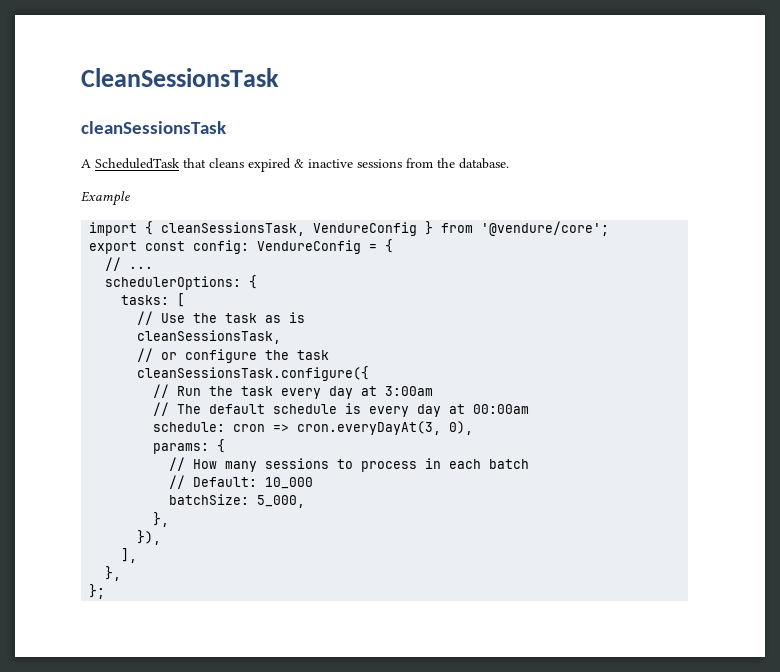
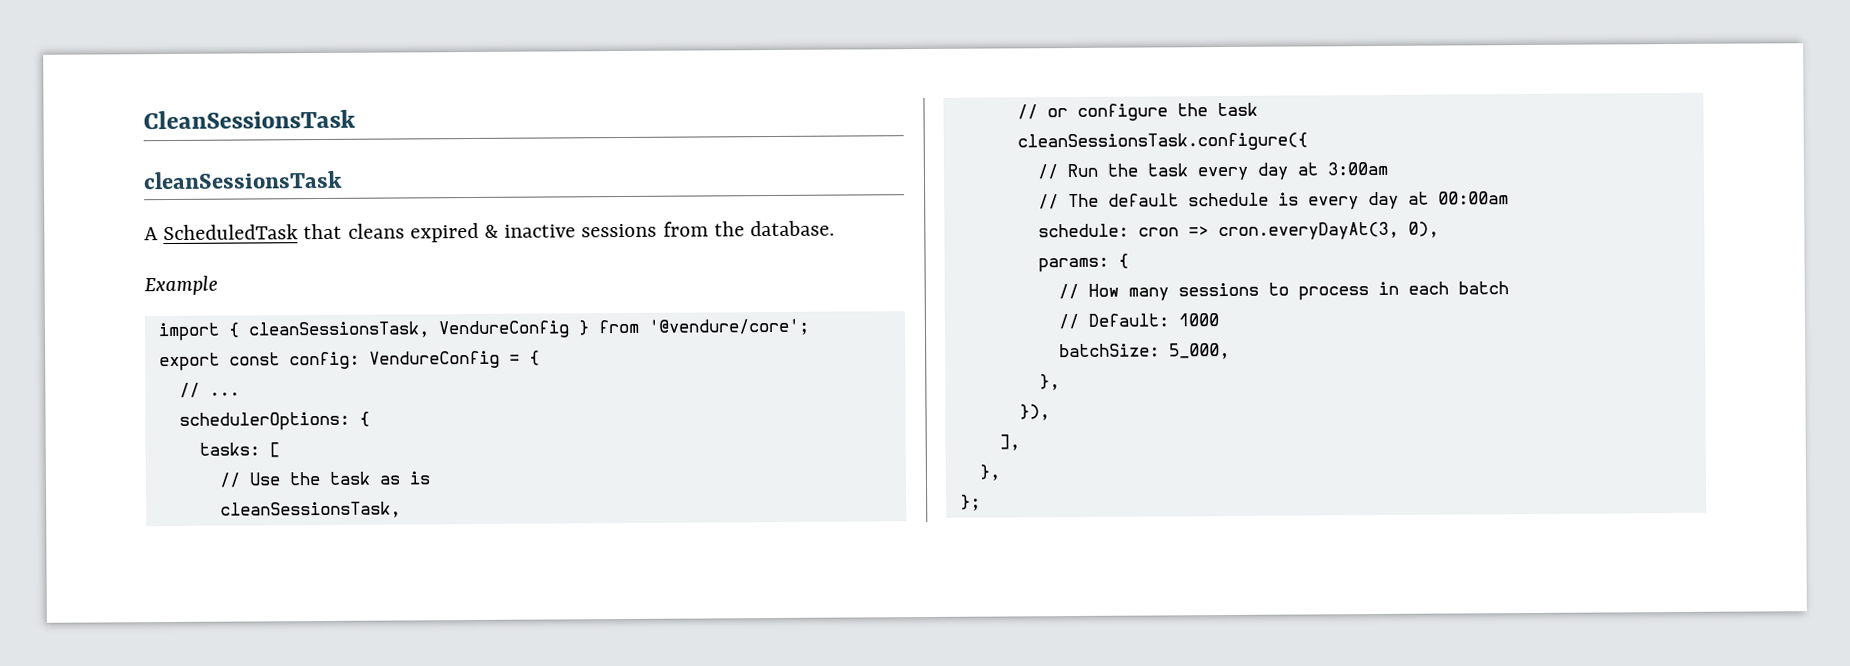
[265,477,314,489] 10_000 -> [1177,313,1219,327] 1000

